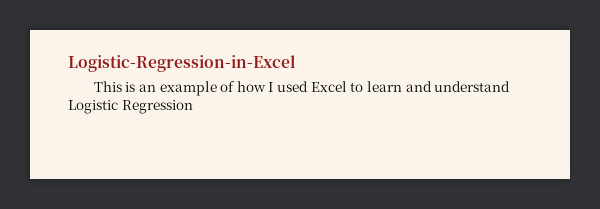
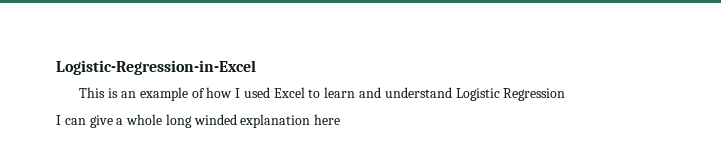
(193, 107) none -> [56,114,341,128] // I can give a whole long winded explanation here

